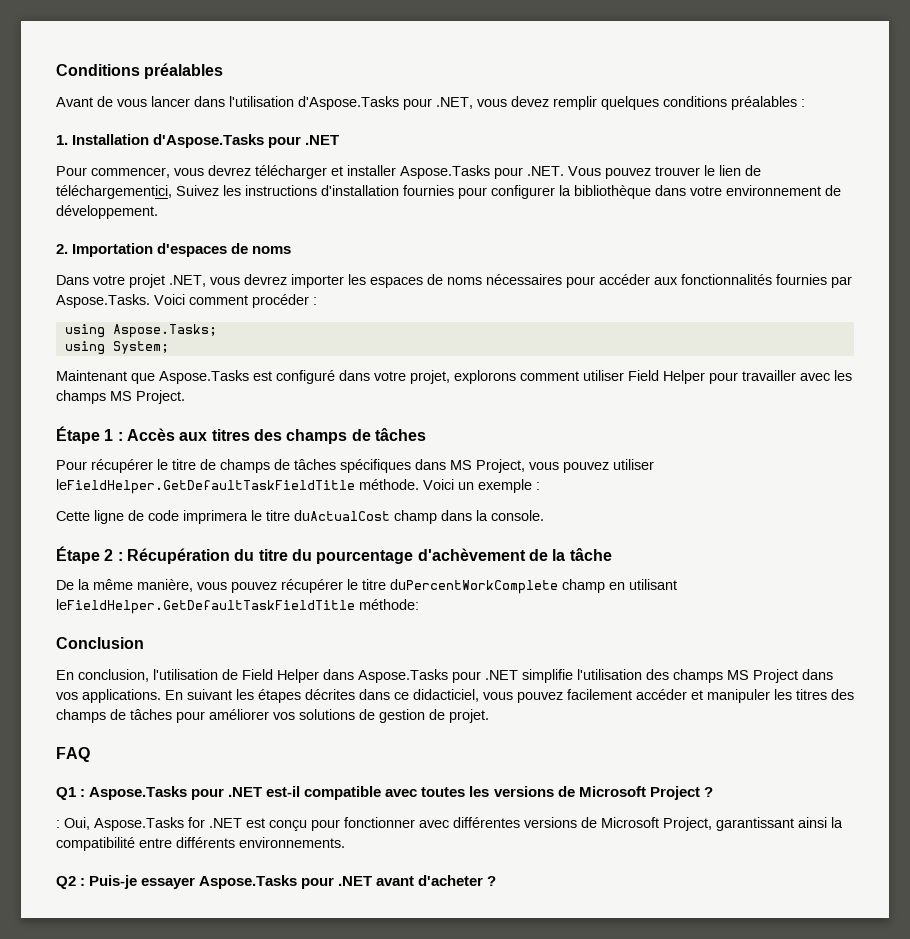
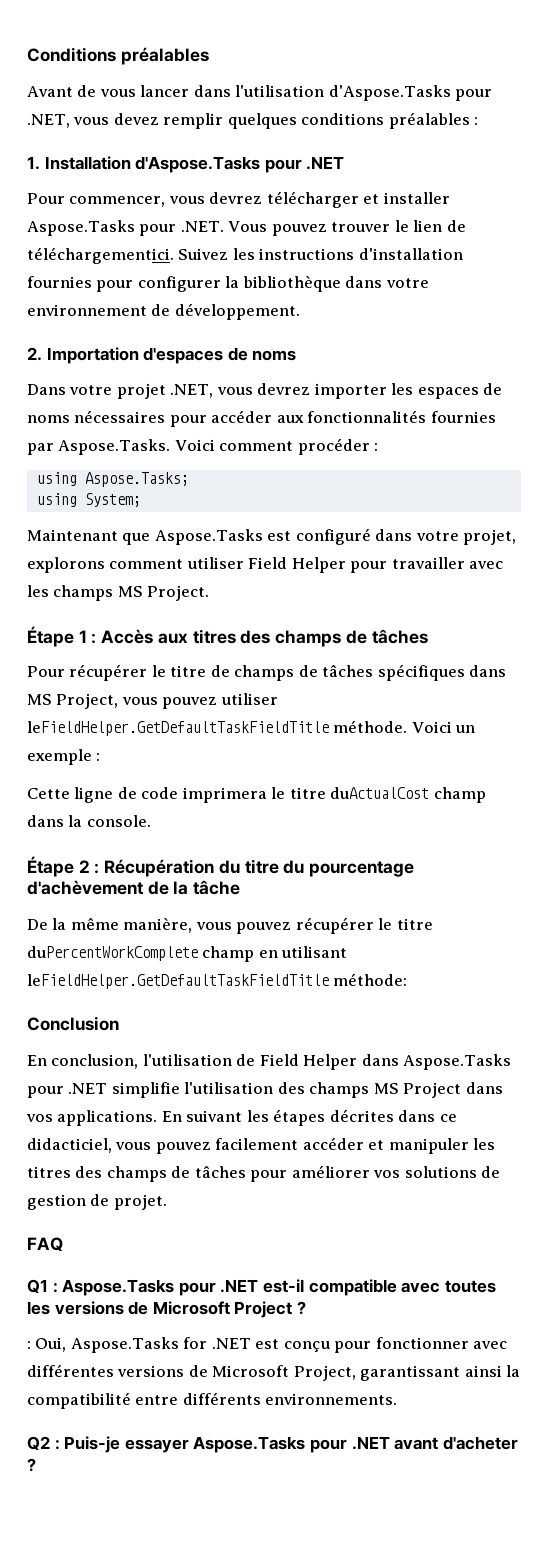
[56,185,172,199] téléchargementici, -> [27,247,174,264] téléchargementici.

